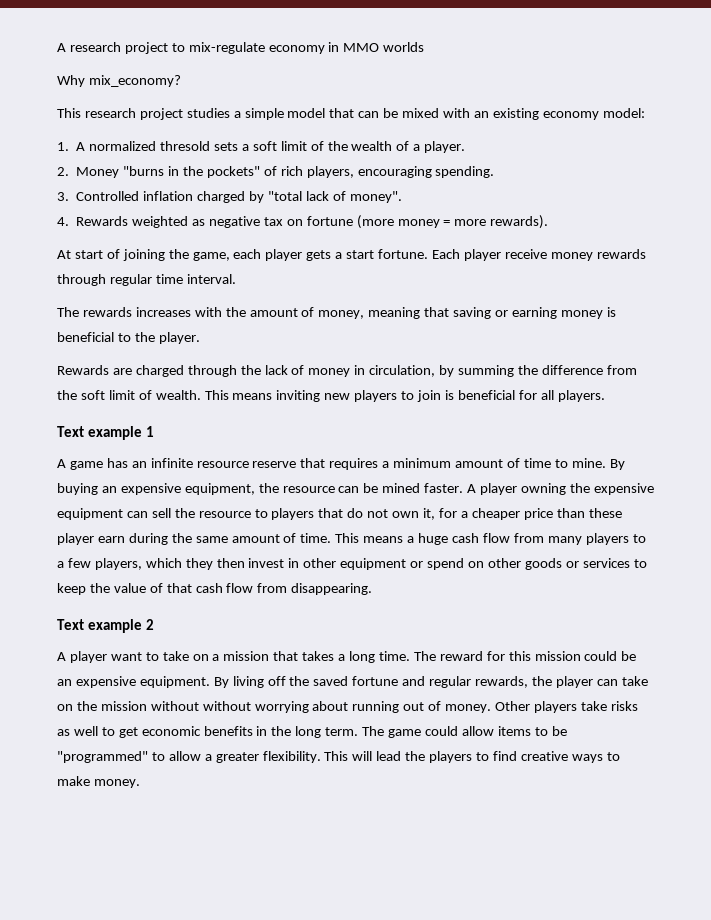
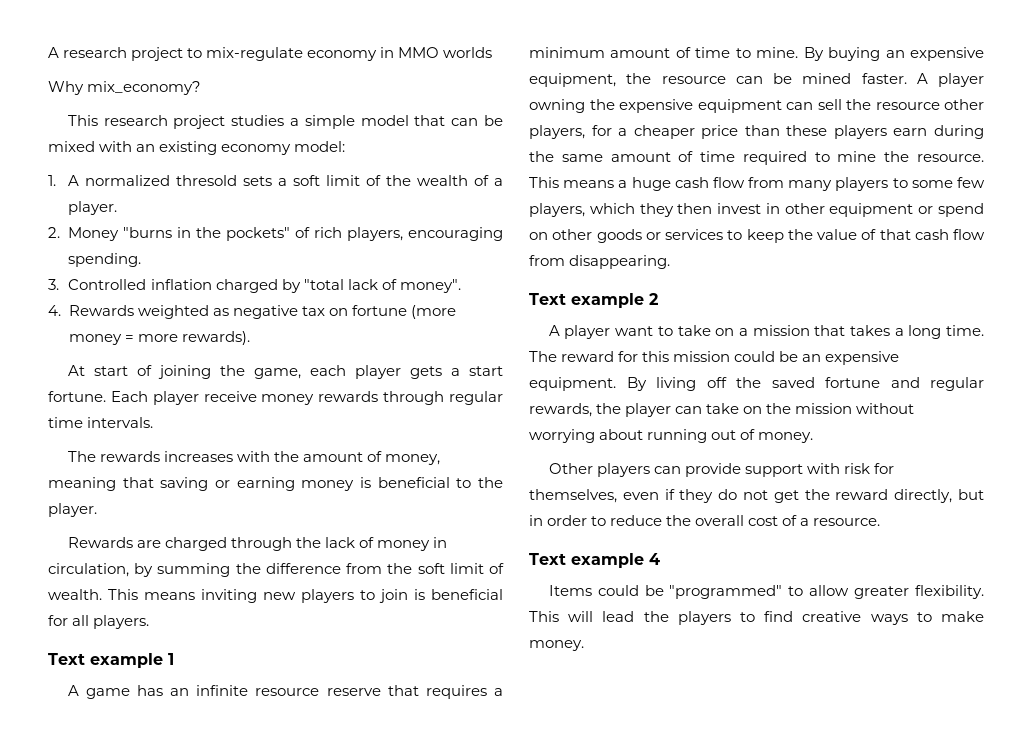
[186,274,236,284] interval. -> [87,417,154,428] intervals.
[254,508,436,520] to players that do not own it, -> [944,99,984,110] [529,125,585,139] other players,
[57,533,94,545] player -> [833,125,887,139] players
[300,533,332,543] time. -> [700,151,984,165] time required to mine the resource.
[57,561,64,568] a -> [911,180,953,188] some
[202,701,251,711] without -> (915, 408) none
(492, 708) none -> (814, 437) //
[580,701,638,711] [57,726,548,738] take risks as well to get economic benefits in the long term. The game could allow items to -> [653,463,895,477] [529,489,985,503] [529,515,881,526] [529,553,660,568] [548,585,639,596] can provide support with risk for themselves, even if they do not get the reward directly, but in order to reduce the overall cost of a resource. // Text example 4 // Items could
[204,754,212,761] a -> (850, 590) none

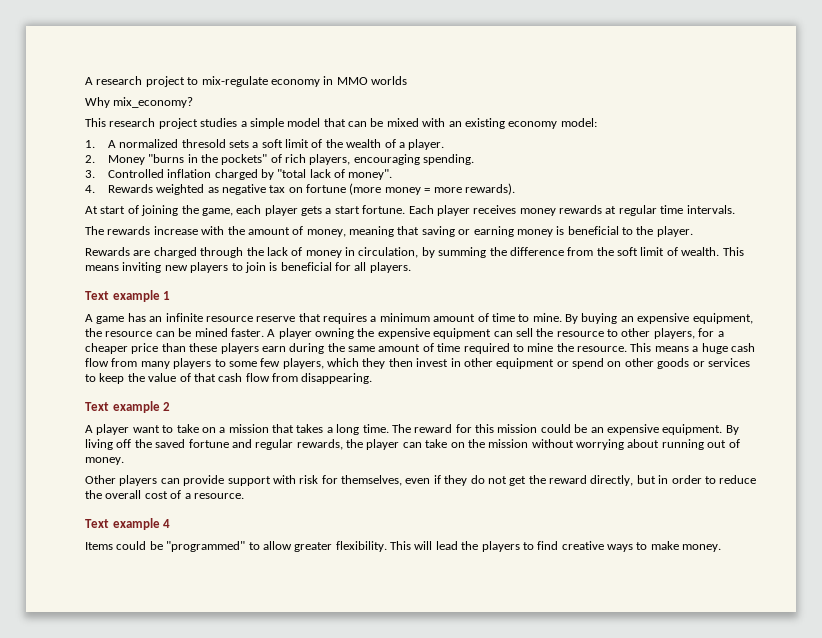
[203,391,257,402] receive -> [473,205,517,214] receives
[383,391,445,405] through -> [605,206,617,214] at
[163,451,233,462] increases -> [153,226,198,235] increase
(940, 106) none -> [607,329,618,337] to

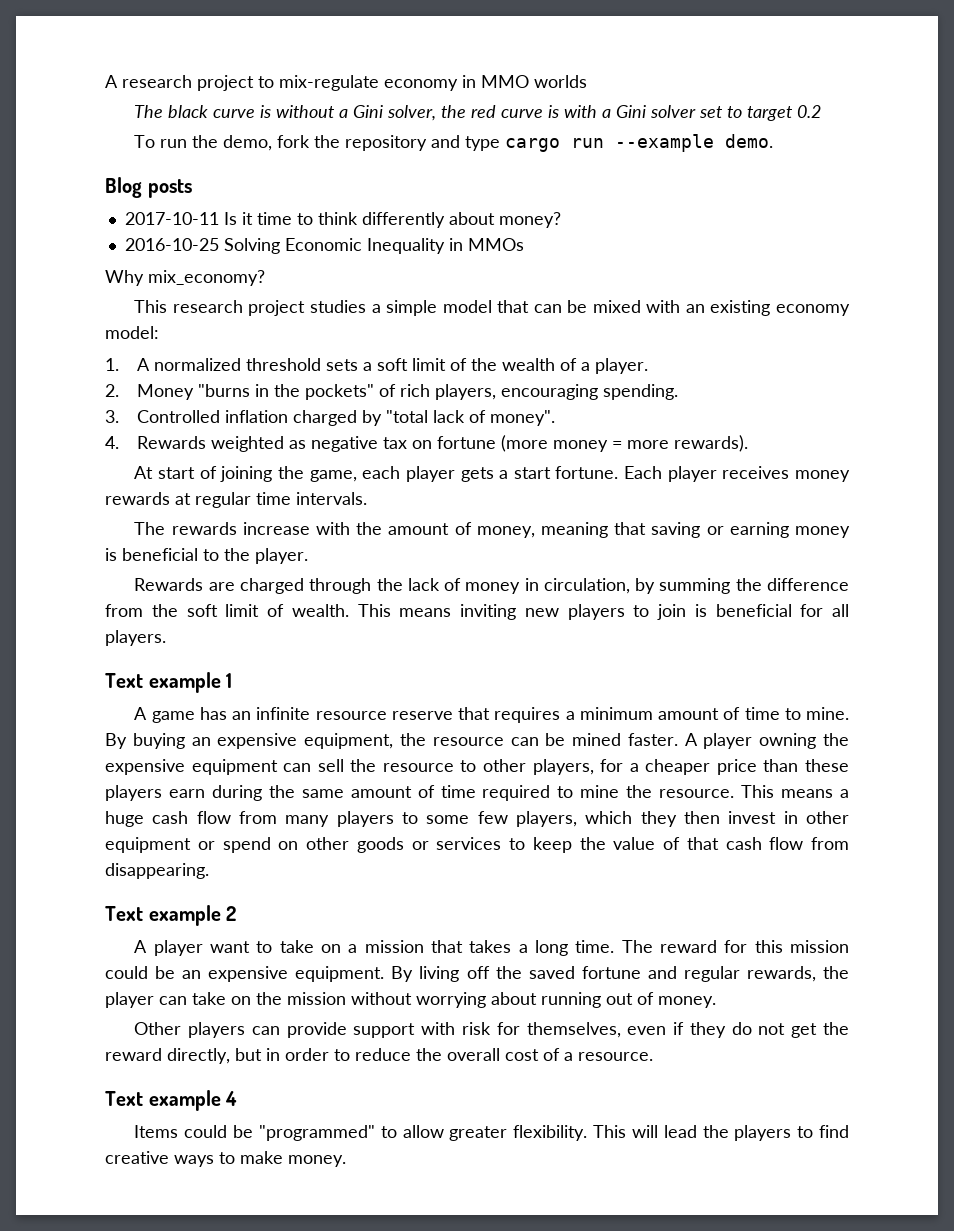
(407, 80) none -> [134,105,822,121] [134,134,774,152] [105,177,192,198] [124,212,561,228] [124,238,524,254] // The black curve is without a Gini solver, the red curve is with a Gini solver set to target 0.2 // To run the demo, fork the repository and type cargo run --example demo. // Blog posts // 2017-10-11 Is it time to think differently about money? // 2016-10-25 Solving Economic Inequality in MMOs
[181,139,226,148] thresold -> [246,358,322,371] threshold

